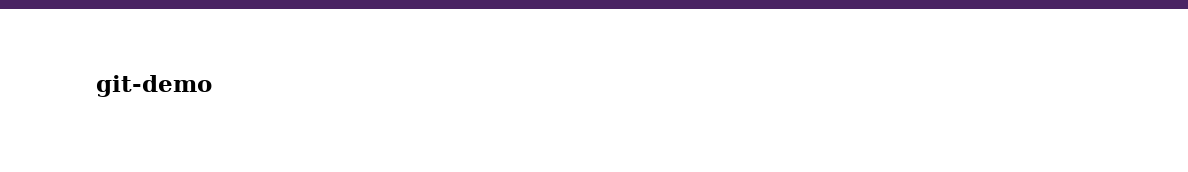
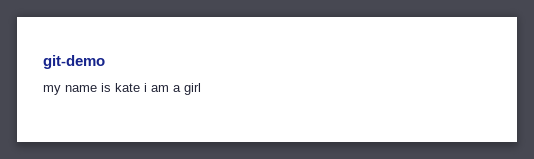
(212, 86) none -> [43,83,201,95] // my name is kate i am a girl

